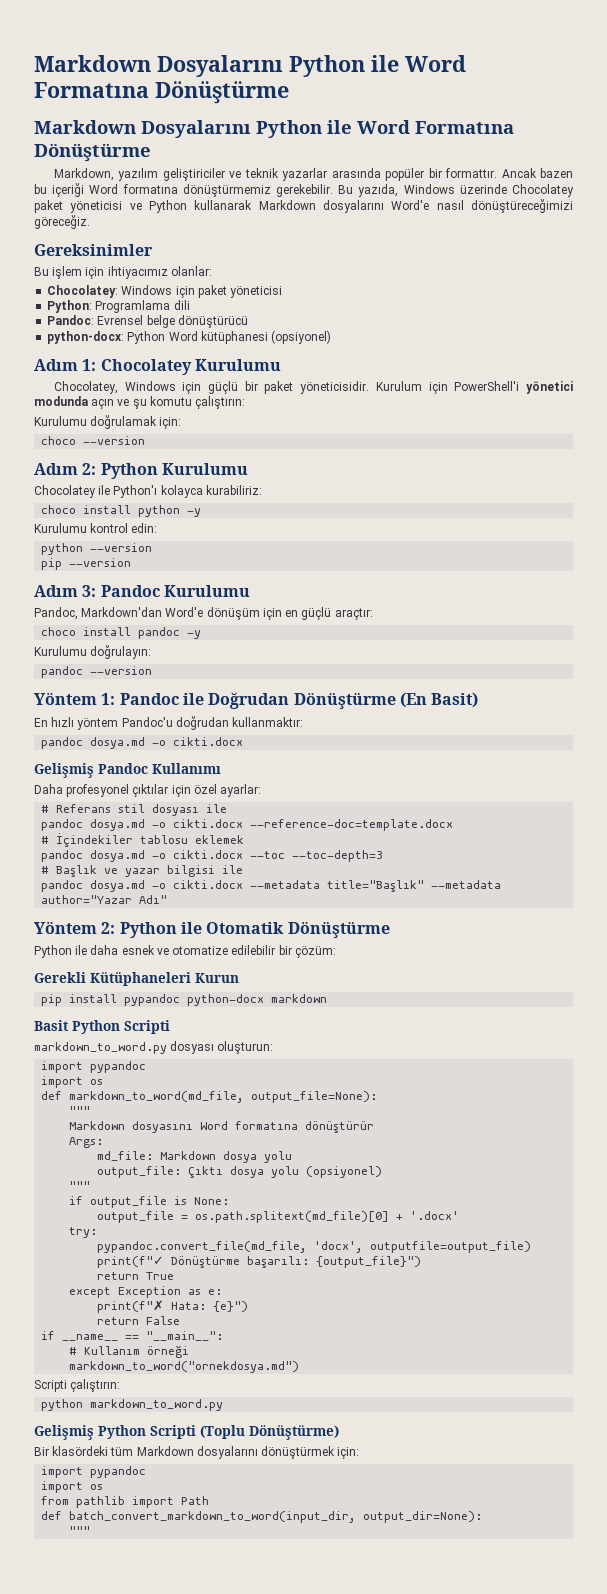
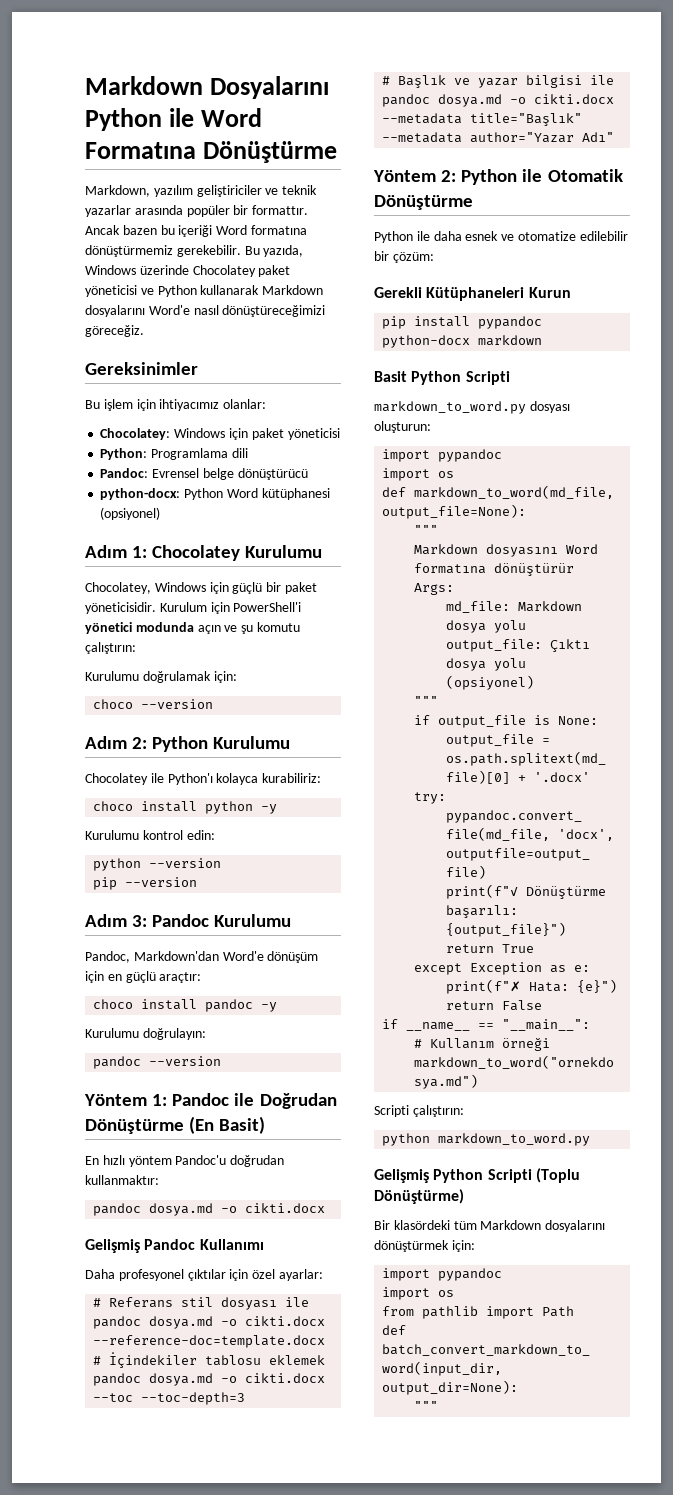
[34,55,466,77] [34,81,289,104] [34,120,514,138] [34,143,151,162] Markdown Dosyalarını Python ile Word Formatına Dönüştürme // Markdown Dosyalarını Python ile Word Formatına Dönüştürme -> [85,76,329,99] [85,108,262,131] [85,141,337,163] Markdown Dosyalarını Python ile Word Formatına Dönüştürme

